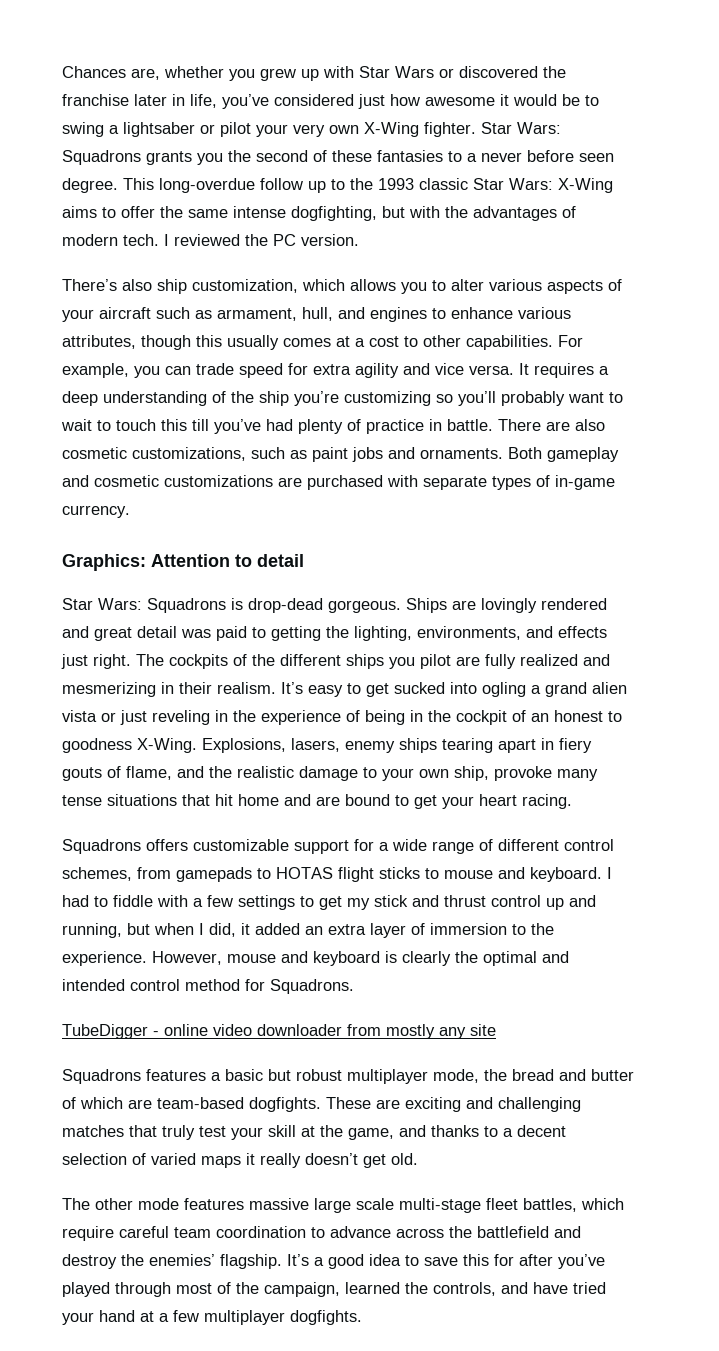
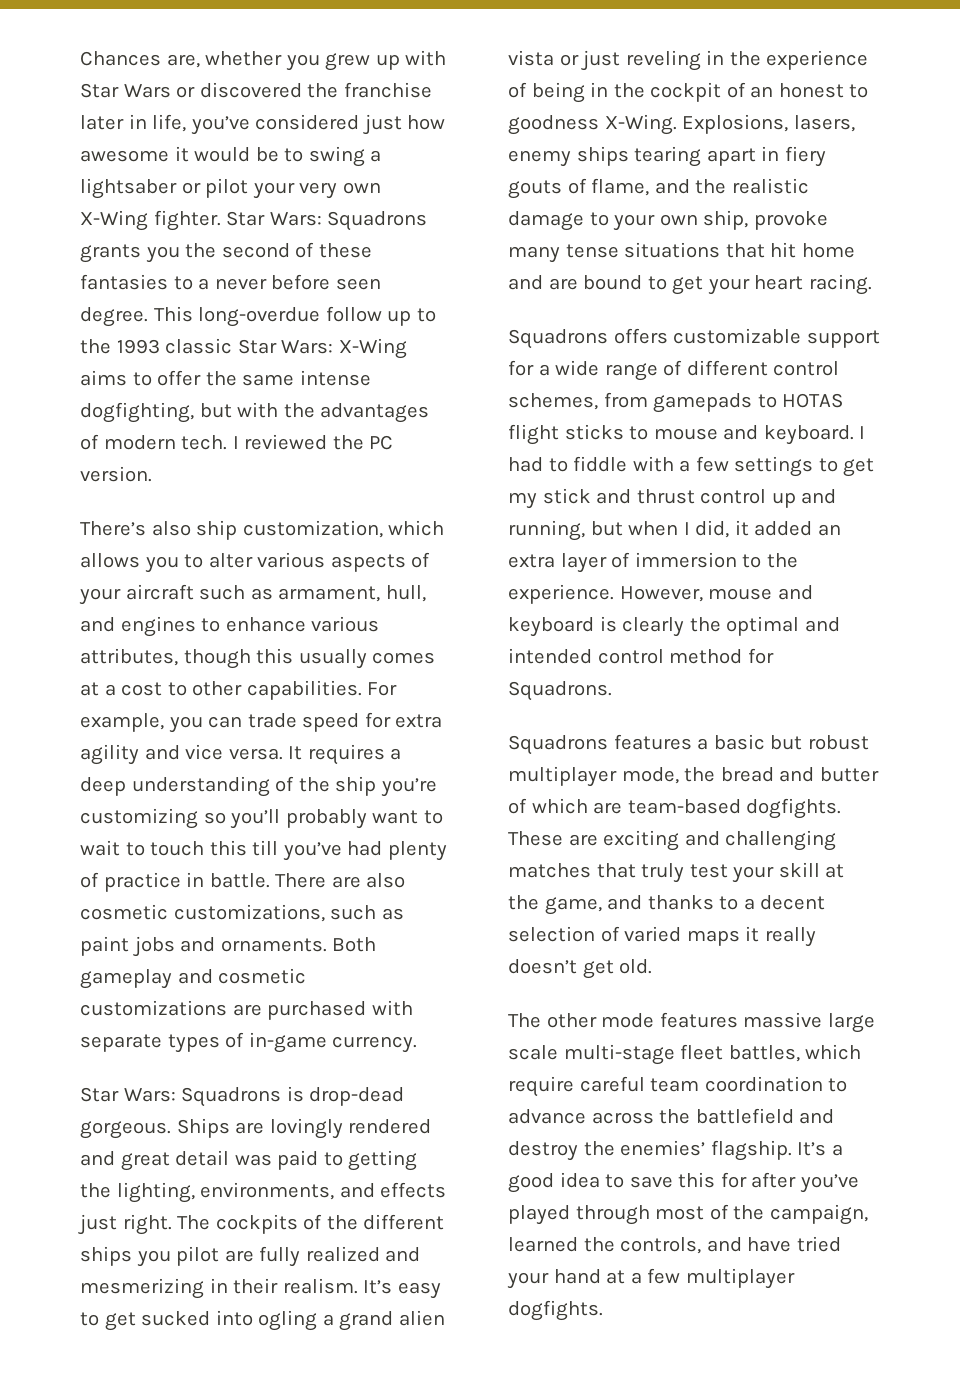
[62,554,304,571] // Graphics: Attention to detail -> (418, 1044) none
[62,1024,496,1039] // TubeDigger - online video downloader from mostly any site -> (612, 691) none

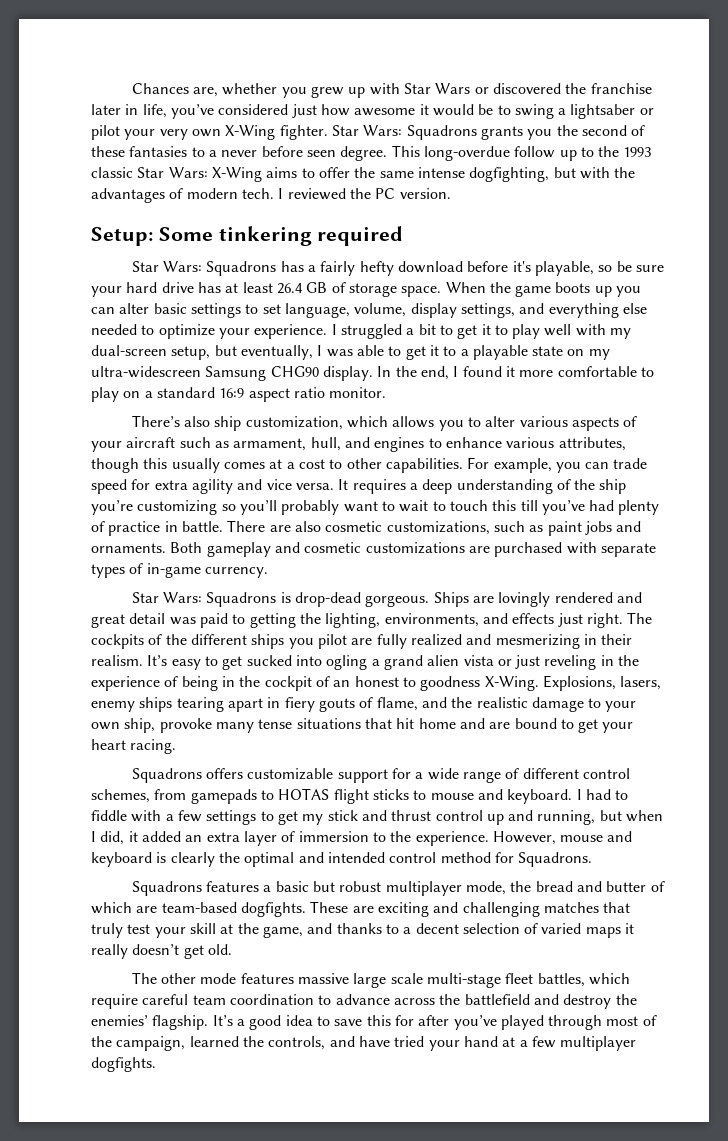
(152, 474) none -> [91,226,404,246] [131,261,664,276] [91,282,642,297] [91,303,647,318] [91,324,632,339] [91,345,610,360] [91,366,654,381] [91,387,387,402] // Setup: Some tinkering required // Star Wars: Squadrons has a fairly hefty download before it's playable, so be sure your hard drive has at least 26.4 GB of storage space. When the game boots up you can alter basic settings to set language, volume, display settings, and everything else needed to optimize your experience. I struggled a bit to get it to play well with my dual-screen setup, but eventually, I was able to get it to a playable state on my ultra-widescreen Samsung CHG90 display. In the end, I found it more comfortable to play on a standard 16:9 aspect ratio monitor.

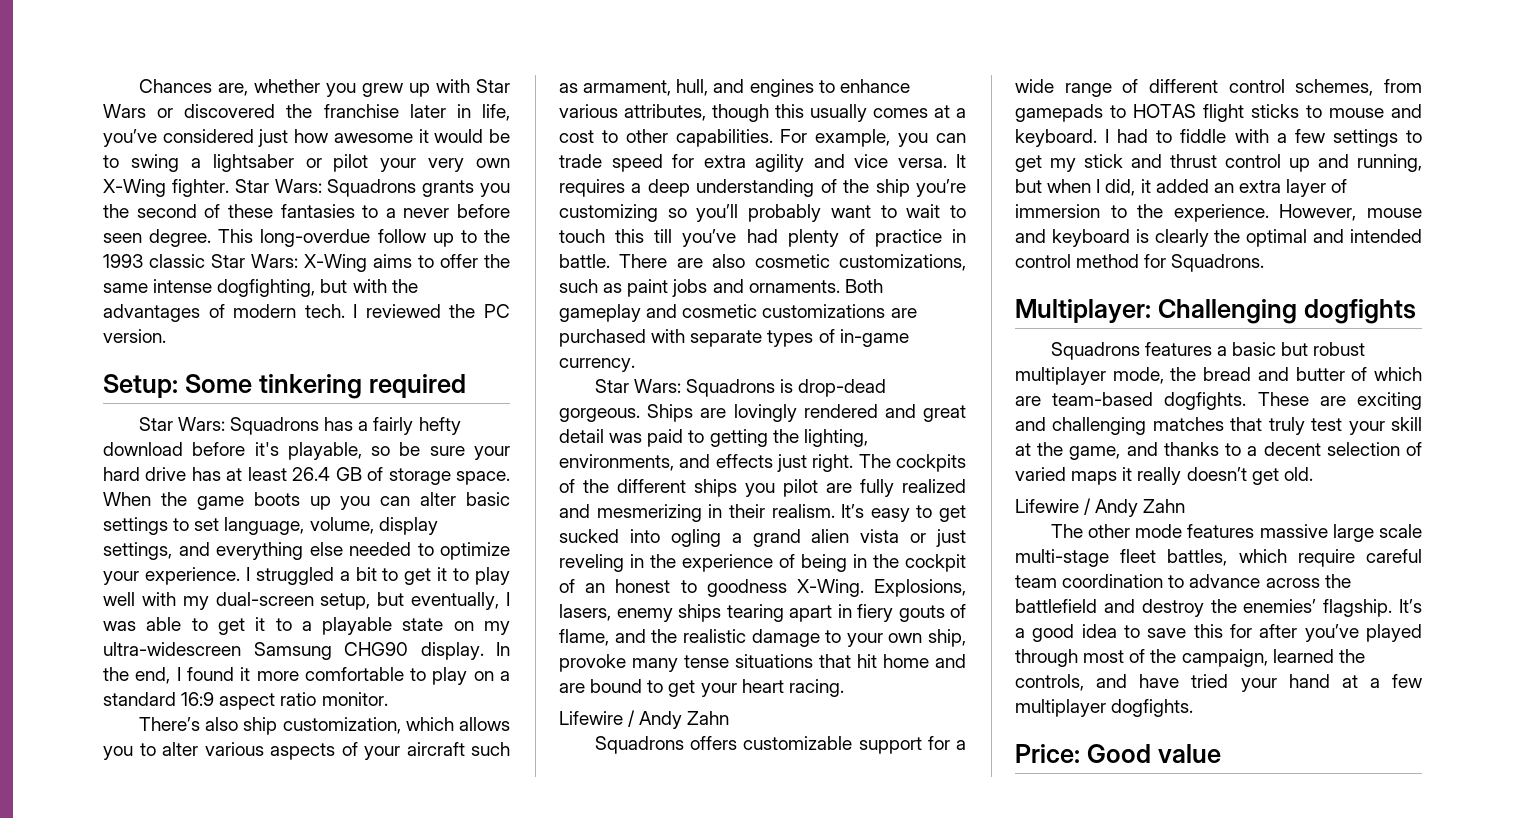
(177, 746) none -> [559,710,730,729] // Lifewire / Andy Zahn
(593, 859) none -> [1015,299,1416,324] // Multiplayer: Challenging dogfights
(232, 949) none -> [1015,498,1186,517] // Lifewire / Andy Zahn
(156, 1064) none -> [1015,744,1221,763] // Price: Good value

